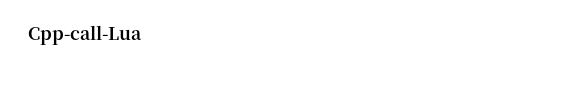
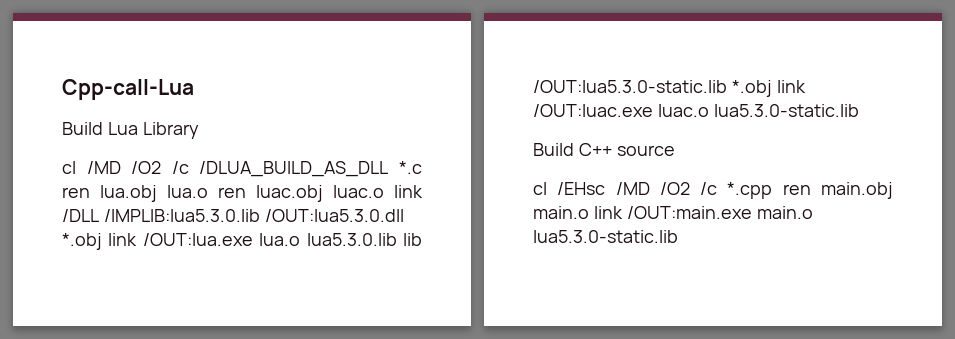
(142, 35) none -> [62,122,199,139] [62,161,422,177] [62,185,423,202] [62,209,404,222] [62,233,422,250] [533,80,806,97] [533,104,859,117] [533,143,675,156] [533,182,893,199] [533,206,813,219] [533,230,678,243] // Build Lua Library // cl /MD /O2 /c /DLUA_BUILD_AS_DLL *.c ren lua.obj lua.o ren luac.obj luac.o link /DLL /IMPLIB:lua5.3.0.lib /OUT:lua5.3.0.dll *.obj link /OUT:lua.exe lua.o lua5.3.0.lib lib /OUT:lua5.3.0-static.lib *.obj link /OUT:luac.exe luac.o lua5.3.0-static.lib // Build C++ source // cl /EHsc /MD /O2 /c *.cpp ren main.obj main.o link /OUT:main.exe main.o lua5.3.0-static.lib

